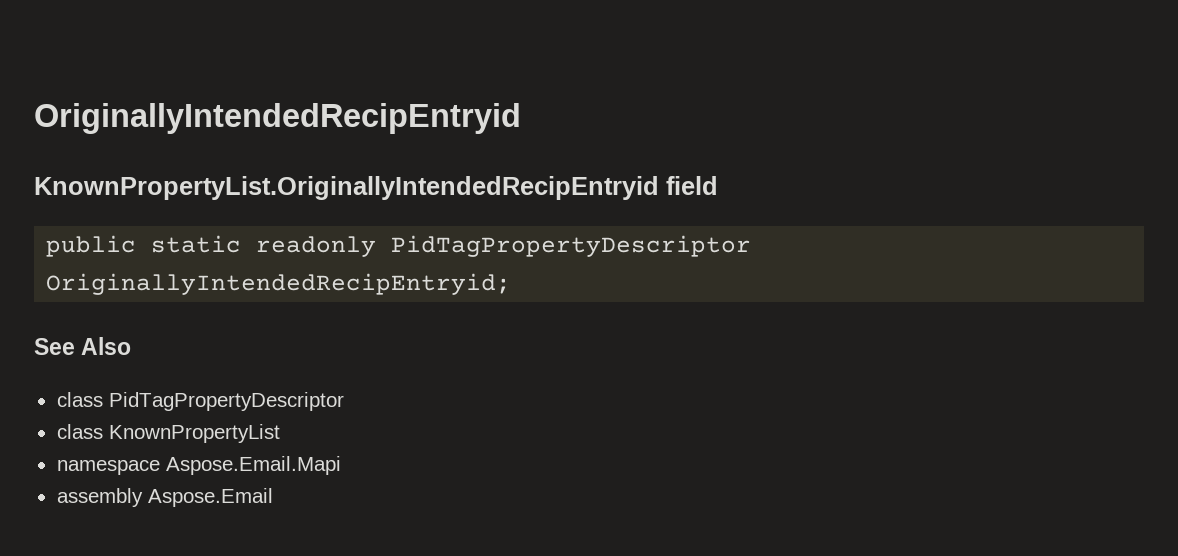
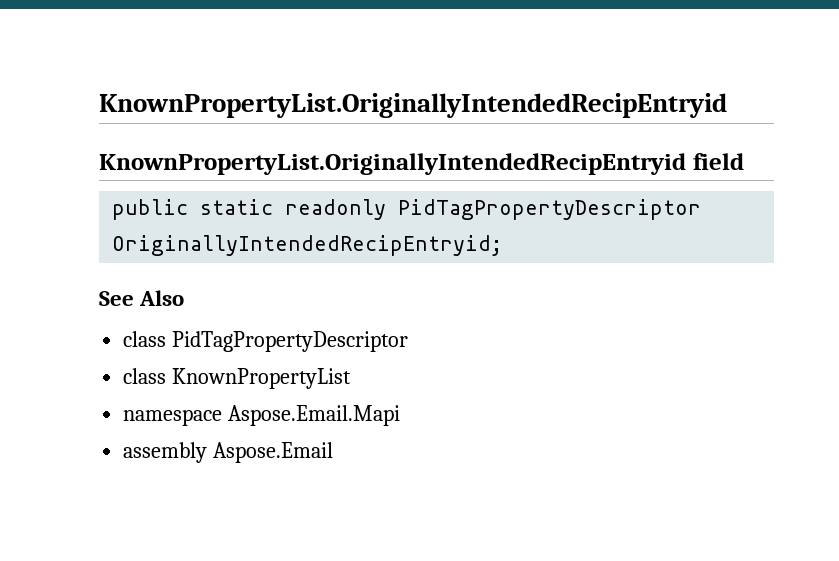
[34,103,521,134] OriginallyIntendedRecipEntryid -> [99,93,727,118] KnownPropertyList.OriginallyIntendedRecipEntryid

